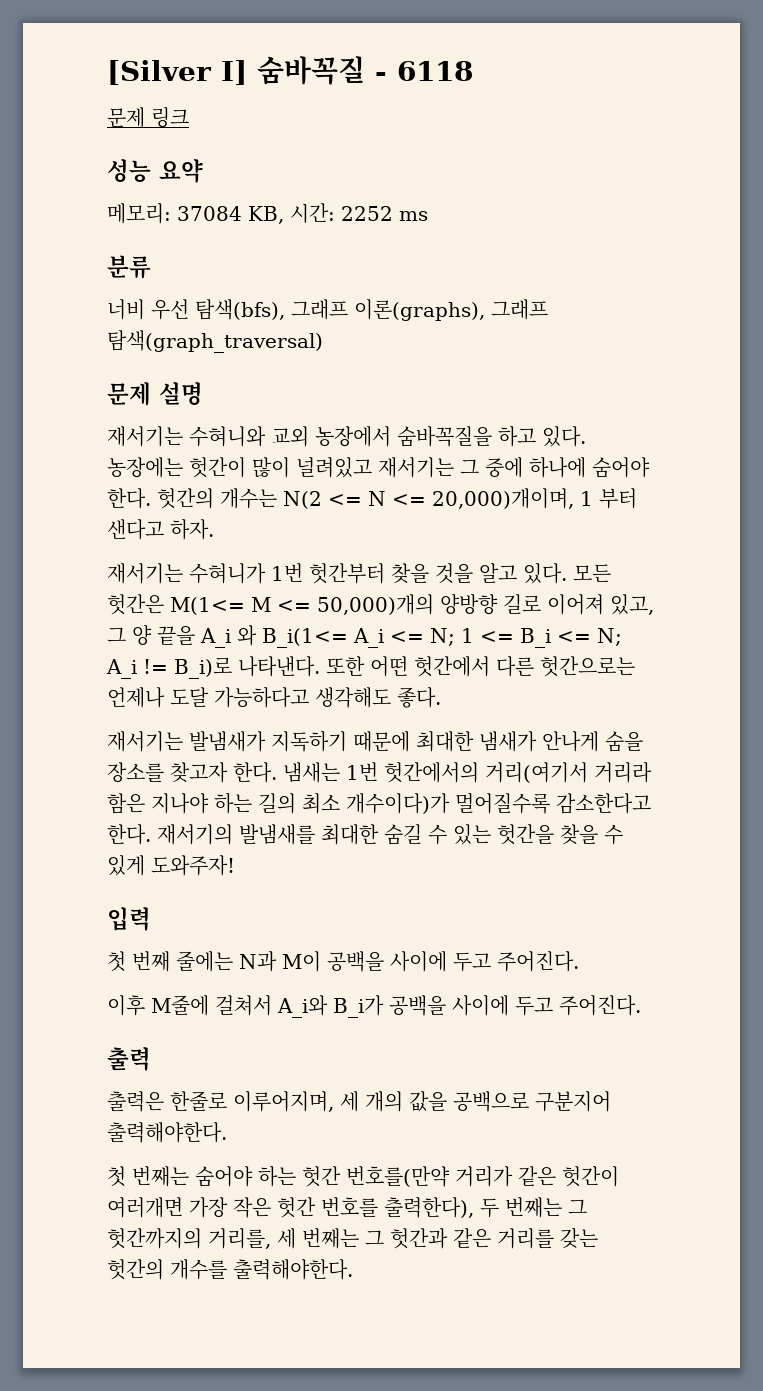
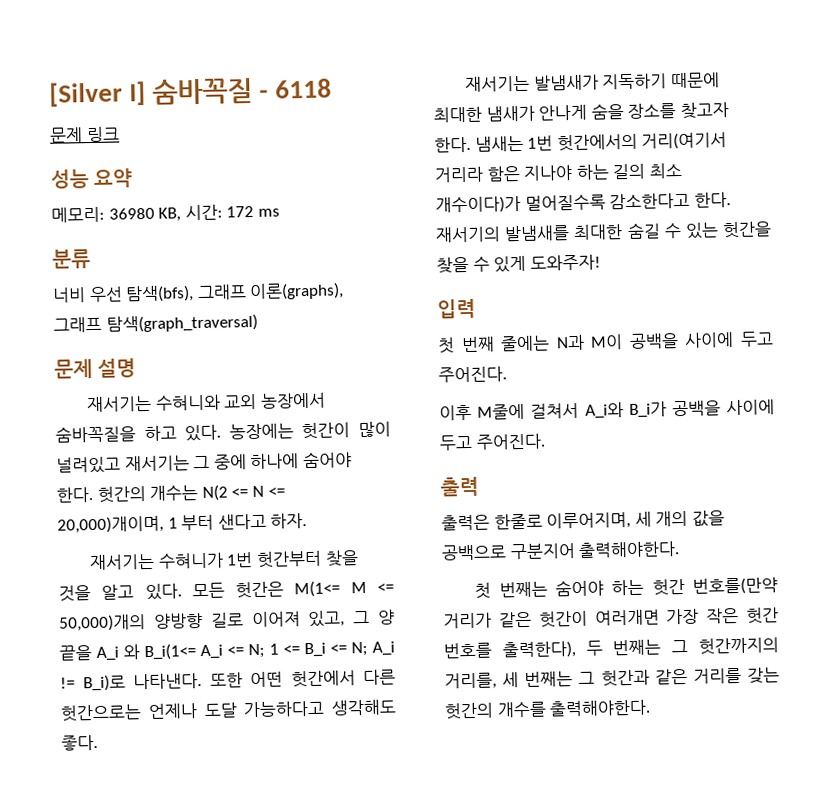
[177,206,242,221] 37084 -> [108,207,155,220] 36980
[341,206,393,221] 2252 -> [226,205,255,218] 172

